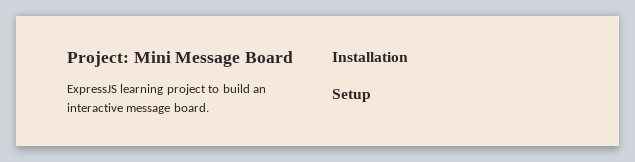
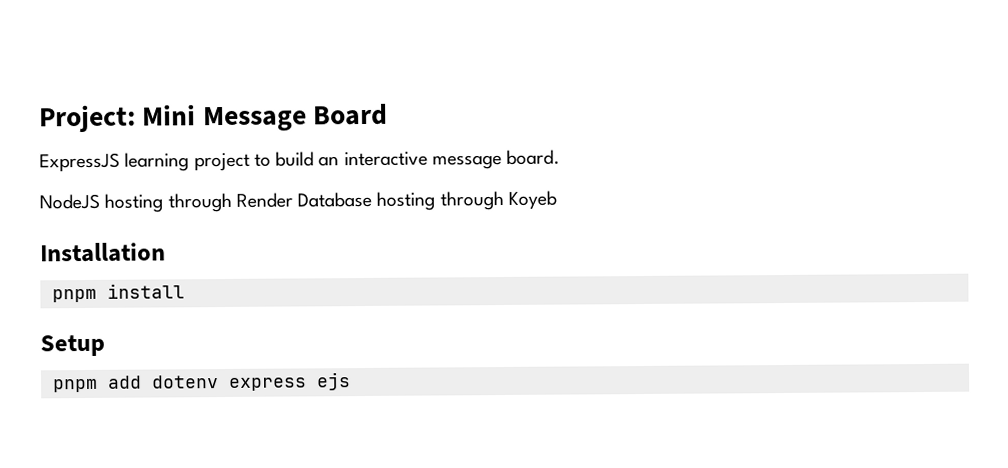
(209, 107) none -> [39,190,557,213] // NodeJS hosting through Render Database hosting through Koyeb
(408, 57) none -> [51,283,185,303] // pnpm install
(371, 95) none -> [52,372,351,393] // pnpm add dotenv express ejs

